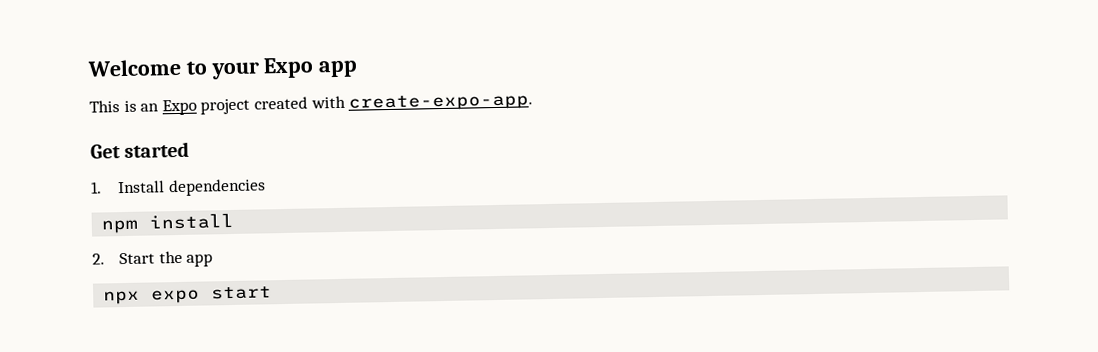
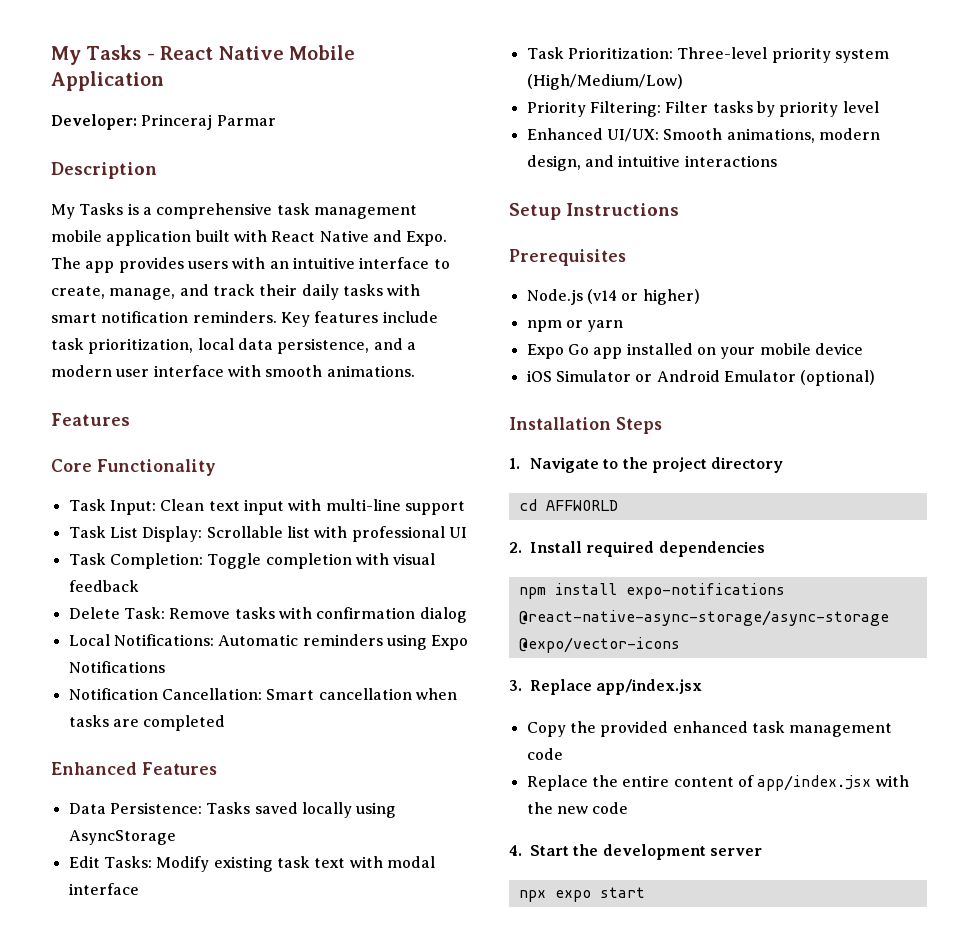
[87,57,359,80] [89,93,534,116] [90,141,190,159] [91,178,266,197] [101,212,235,234] [92,250,214,267] Welcome to your Expo app // This is an Expo project created with create-expo-app. // Get started // 1. Install dependencies // npm install // 2. Start the app -> [51,45,355,65] [51,71,164,91] [51,114,276,130] [51,162,157,179] [51,203,417,219] [51,230,448,246] [51,257,450,273] [51,284,421,300] [51,311,438,327] [51,338,416,354] [51,365,415,377] [51,413,130,426] [51,459,216,476] [68,499,465,515] [68,526,467,542] [68,553,436,569] [68,580,139,592] [68,607,467,623] [68,634,469,650] [68,661,165,673] [68,688,457,700] [68,715,226,731] [51,762,217,775] [68,802,397,818] [68,830,176,845] [68,856,435,872] [68,883,139,895] [526,47,889,63] [526,74,683,90] [526,101,879,117] [526,128,880,143] [526,155,777,171] [509,203,679,220] [509,249,626,266] [526,289,700,305] [526,320,624,332] [526,343,863,359] [526,370,876,386] [509,417,662,434] [509,457,784,473] [518,499,618,511] [509,541,765,557] [518,583,785,599] [518,610,889,626] [518,637,680,653] [509,679,703,695] [526,721,893,737] [526,748,563,760] [526,775,909,791] [526,802,629,814] [509,844,762,860] My Tasks - React Native Mobile Application // Developer: Princeraj Parmar // Description // My Tasks is a comprehensive task management mobile application built with React Native and Expo. The app provides users with an intuitive interface to create, manage, and track their daily tasks with smart notification reminders. Key features include task prioritization, local data persistence, and a modern user interface with smooth animations. // Features // Core Functionality // Task Input: Clean text input with multi-line support // Task List Display: Scrollable list with professional UI // Task Completion: Toggle completion with visual feedback // Delete Task: Remove tasks with confirmation dialog // Local Notifications: Automatic reminders using Expo Notifications // Notification Cancellation: Smart cancellation when tasks are completed // Enhanced Features // Data Persistence: Tasks saved locally using AsyncStorage // Edit Tasks: Modify existing task text with modal interface // Task Prioritization: Three-level priority system (High/Medium/Low) // Priority Filtering: Filter tasks by priority level // Enhanced UI/UX: Smooth animations, modern design, and intuitive interactions // Setup Instructions // Prerequisites // Node.js (v14 or higher) // npm or yarn // Expo Go app installed on your mobile device // iOS Simulator or Android Emulator (optional) // Installation Steps // 1. Navigate to the project directory // cd AFFWORLD // 2. Install required dependencies // npm install expo-notifications @react-native-async-storage/async-storage @expo/vector-icons // 3. Replace app/index.jsx // Copy the provided enhanced task management code // Replace the entire content of app/index.jsx with the new code // 4. Start the development server

